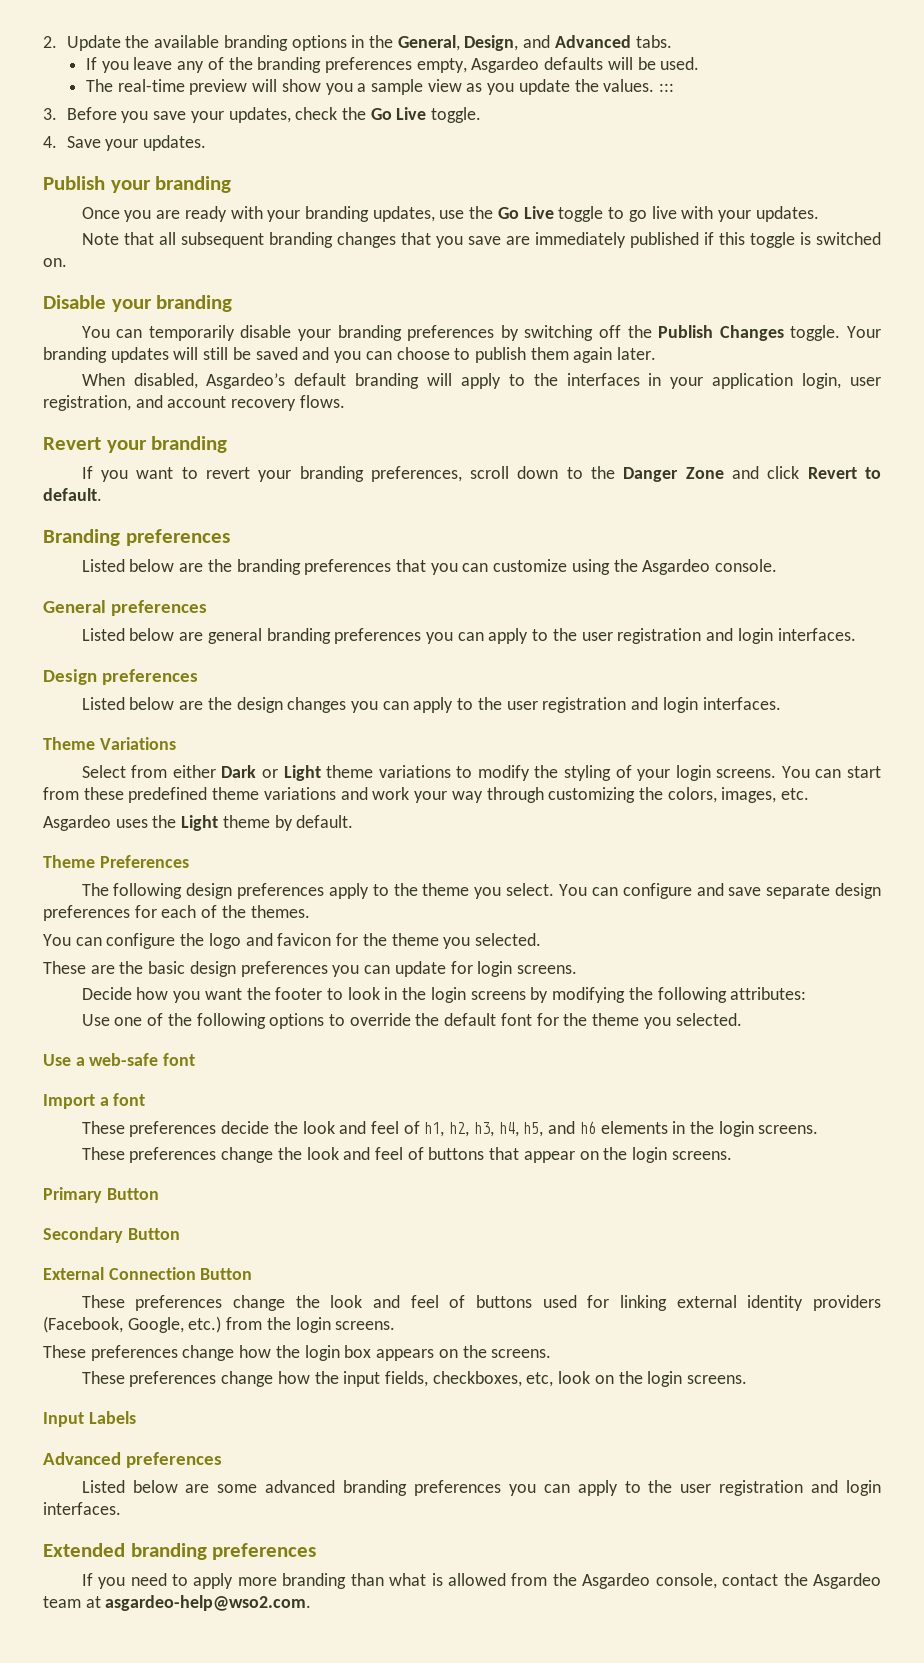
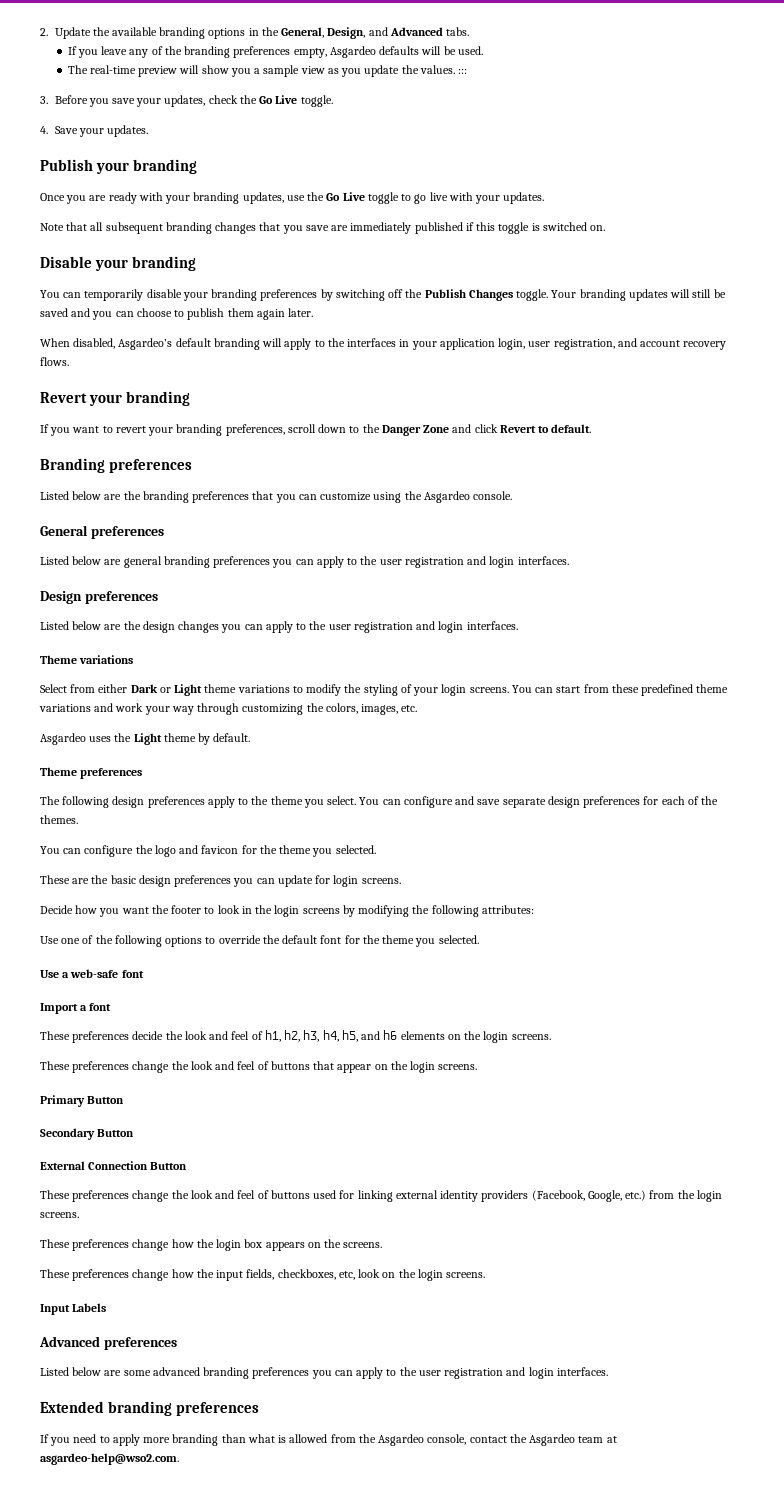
[99,737,176,750] Variations -> [79,655,134,664] variations
[99,855,189,868] Preferences -> [80,768,143,779] preferences
[672,1121,686,1134] in -> [447,1034,461,1040] on

